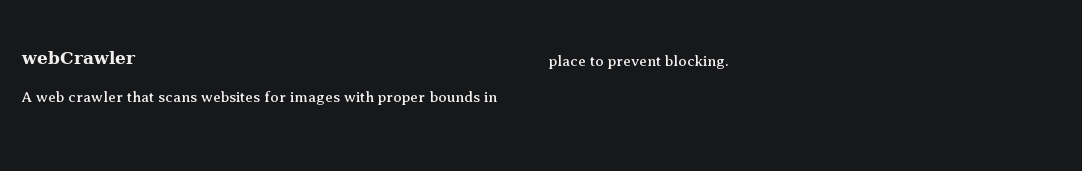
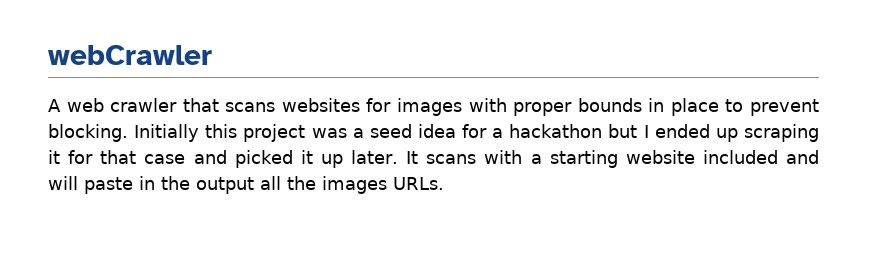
(730, 62) none -> [134,124,819,142] [48,150,819,168] [48,176,444,194] Initially this project was a seed idea for a hackathon but I ended up scraping it for that case and picked it up later. It scans with a starting website included and will paste in the output all the images URLs.

